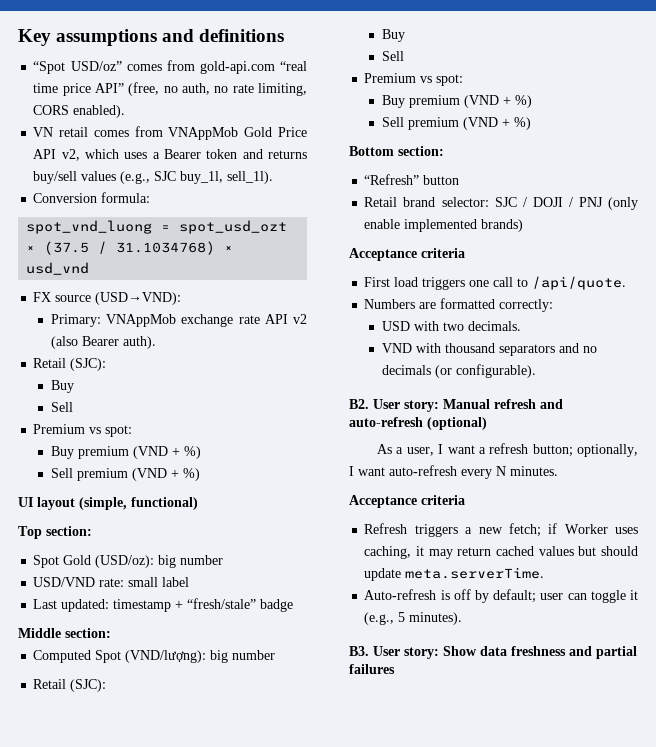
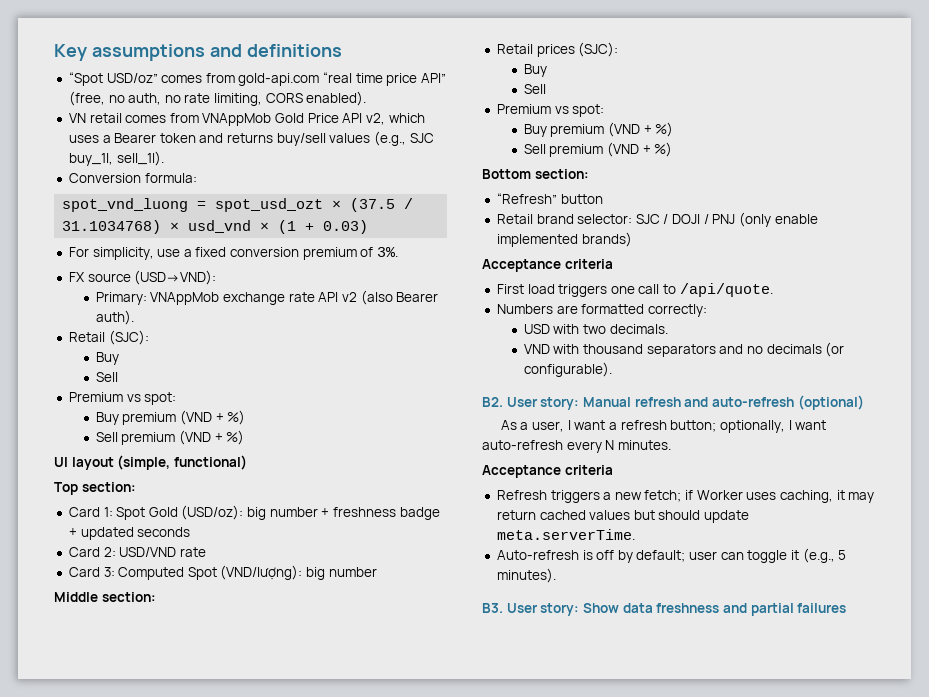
(90, 268) none -> [260,220,369,234] [68,247,399,260] × (1 + 0.03) // For simplicity, use a fixed conversion premium of 3%.
(92, 531) none -> [68,507,113,517] Card 1:
[33,577,190,587] [33,598,294,612] [18,628,111,638] // USD/VND rate: small label // Last updated: timestamp + “fresh/stale” badge // Middle section: // -> [321,507,440,520] [68,527,191,540] [68,547,206,557] [68,567,115,577] + freshness badge + updated seconds // Card 2: USD/VND rate // Card 3:
[33,679,67,689] // Retail -> [54,592,156,602] [496,44,575,57] // Middle section: // Retail prices

